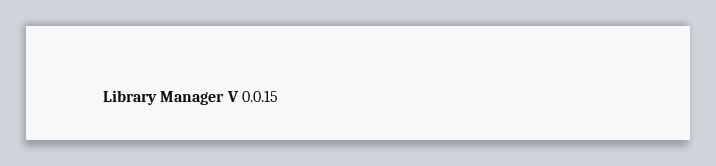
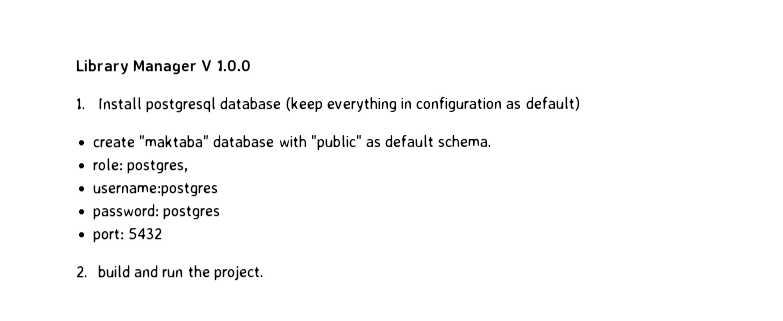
[241,90,278,102] 0.0.15 -> [215,60,251,72] [75,96,580,113] [92,134,492,151] [92,158,190,174] [93,183,220,197] [93,204,222,220] [93,228,164,243] [76,265,264,281] 1.0.0 // 1. Install postgresql database (keep everything in configuration as default) // create "maktaba" database with "public" as default schema. // role: postgres, // username:postgres // password: postgres // port: 5432 // 2. build and run the project.

